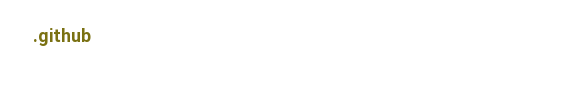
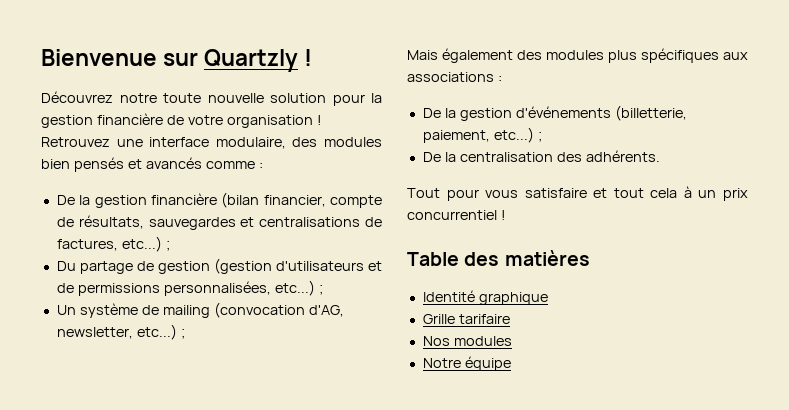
[33,28,91,46] .github -> [41,49,313,72] [41,91,382,106] [41,113,322,128] [41,137,382,149] [41,157,263,172] [56,192,382,208] [56,215,382,230] [56,236,170,252] [56,258,382,274] [56,280,323,296] [56,302,344,318] [56,324,185,340] [407,48,748,63] [407,72,502,82] [422,105,687,121] [422,127,542,143] [422,150,660,162] [407,186,748,201] [407,210,506,220] [407,250,590,266] [422,290,548,305] [422,314,510,324] [422,336,512,346] [422,356,511,371] Bienvenue sur Quartzly ! // Découvrez notre toute nouvelle solution pour la gestion financière de votre organisation ! Retrouvez une interface modulaire, des modules bien pensés et avancés comme : // De la gestion financière (bilan financier, compte de résultats, sauvegardes et centralisations de factures, etc...) ; // Du partage de gestion (gestion d'utilisateurs et de permissions personnalisées, etc...) ; // Un système de mailing (convocation d'AG, newsletter, etc...) ; // Mais également des modules plus spécifiques aux associations : // De la gestion d'événements (billetterie, paiement, etc...) ; // De la centralisation des adhérents. // Tout pour vous satisfaire et tout cela à un prix concurrentiel ! // Table des matières // Identité graphique // Grille tarifaire // Nos modules // Notre équipe

